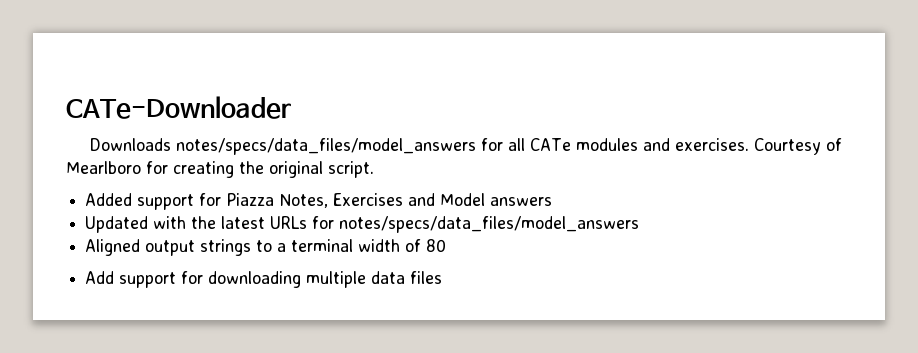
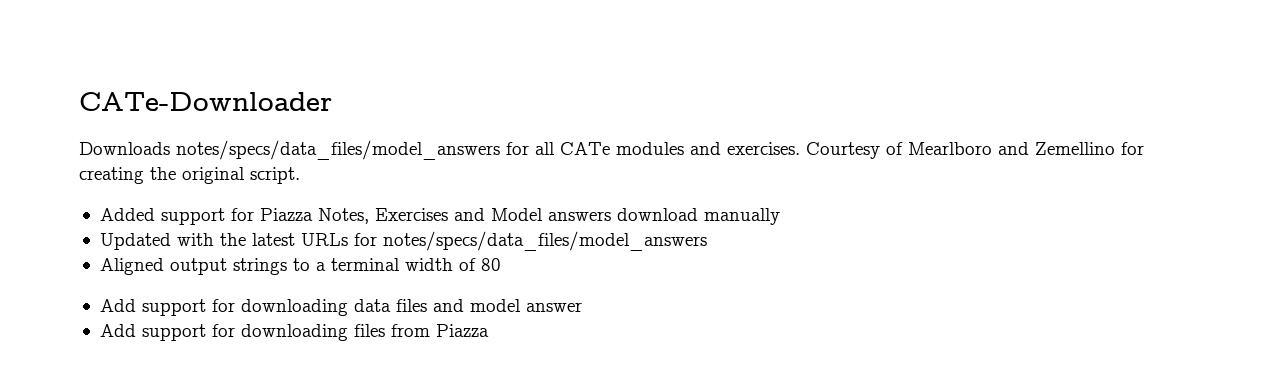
(141, 167) none -> [998,142,1115,155] and Zemellino
(553, 201) none -> [616,208,780,225] download manually
[306,271,367,288] multiple -> (348, 307) none
(443, 277) none -> [432,299,582,312] [99,324,489,341] and model answer // Add support for downloading files from Piazza

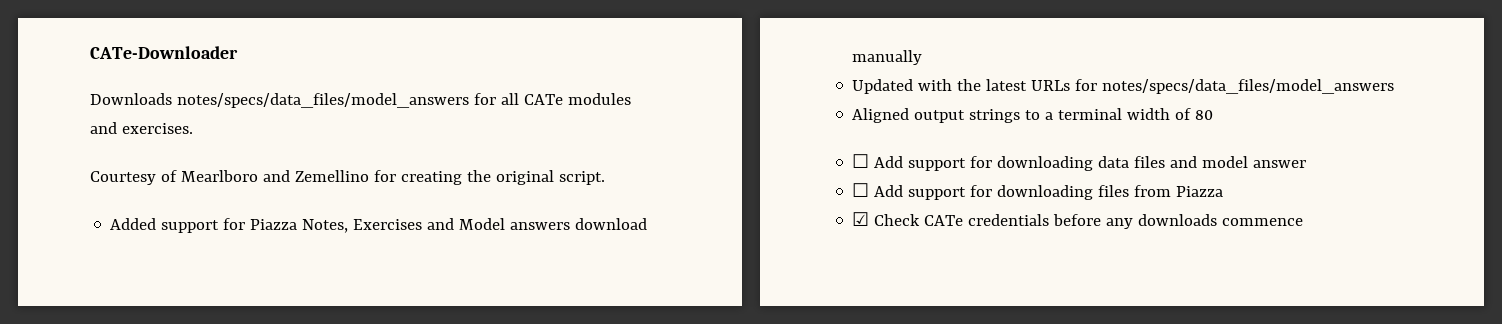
(800, 148) none -> (193, 128) //
(501, 264) none -> [852,154,870,168] ☐
(582, 307) none -> [852,183,870,197] ☐
(489, 330) none -> [852,212,1304,229] // ☑ Check CATe credentials before any downloads commence

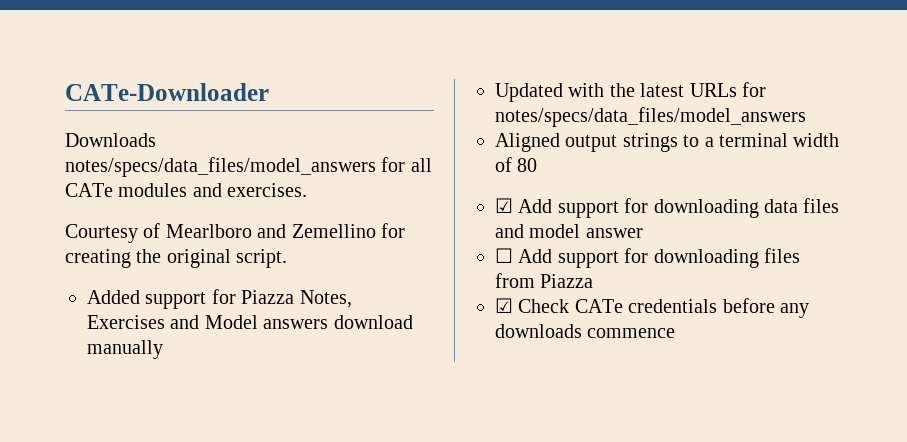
[852,154,870,168] ☐ -> [495,198,513,213] ☑

